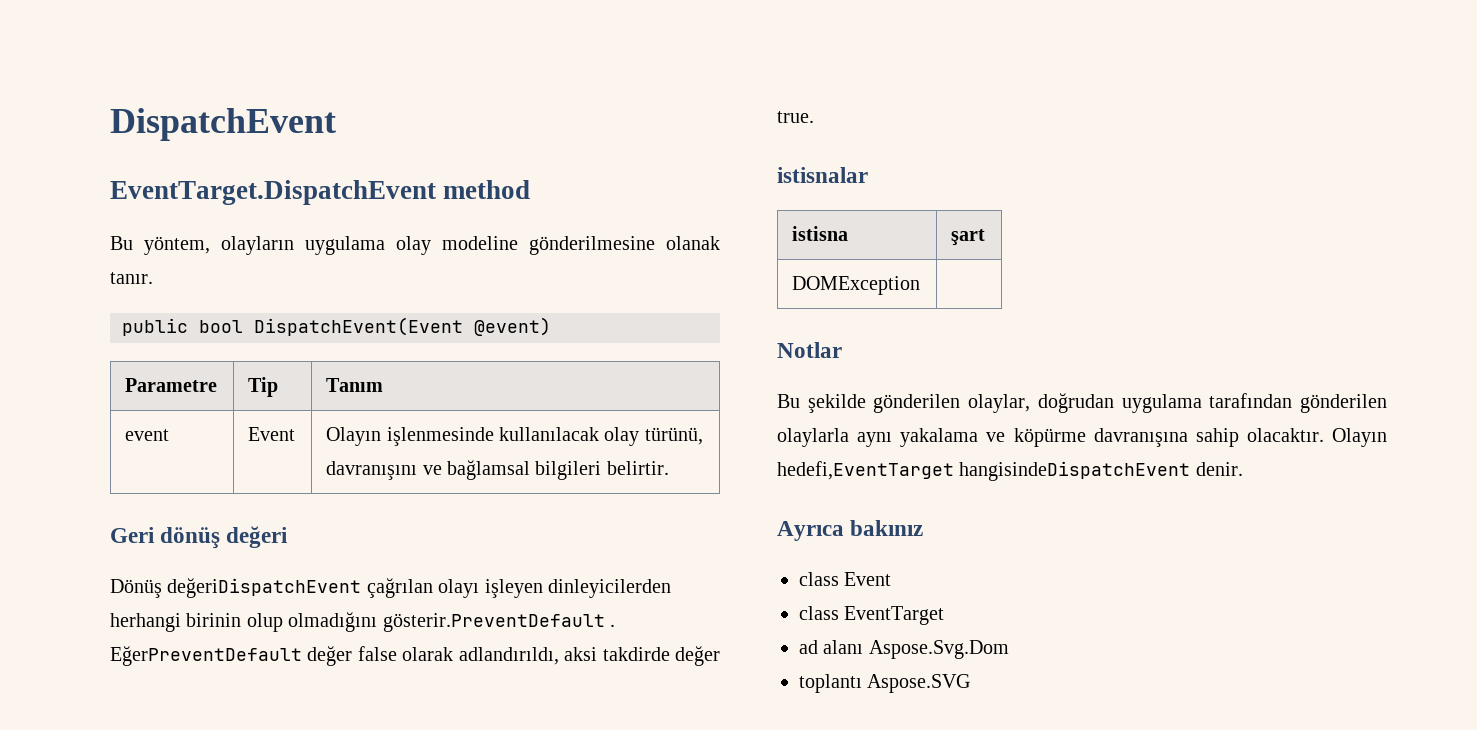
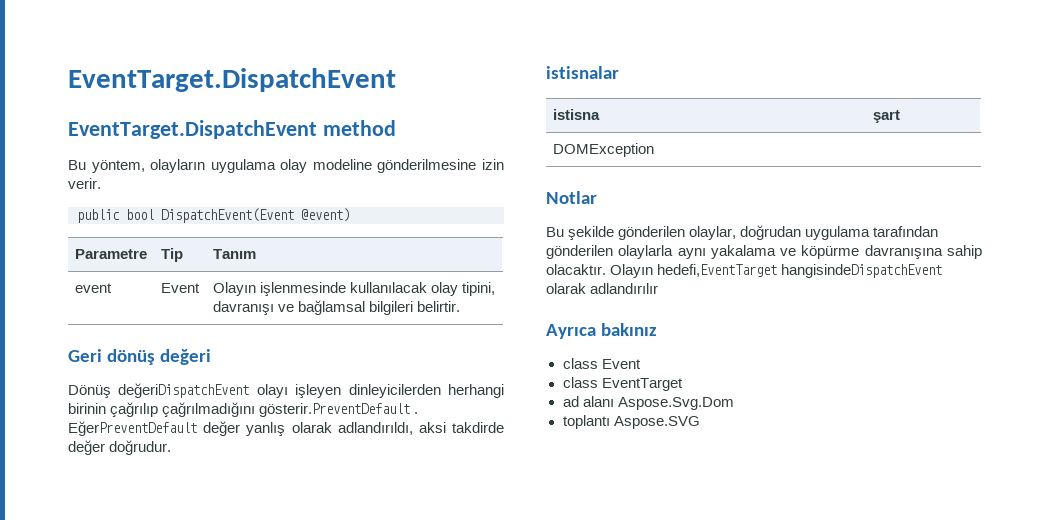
[110,108,336,141] DispatchEvent -> [68,68,396,92] EventTarget.DispatchEvent
[666,236,720,250] [110,272,153,284] olanak tanır. -> [482,159,504,170] [68,178,101,189] izin verir.
[644,427,703,445] [326,461,418,480] türünü, davranışını -> [461,282,495,296] [212,301,274,315] tipini, davranışı
[366,578,433,598] çağrılan -> (250, 390) none
[246,612,378,632] olup olmadığını -> [110,402,256,417] çağrılıp çağrılmadığını
[357,646,397,661] false -> [246,422,286,436] yanlış
[777,111,814,123] true. -> [109,440,172,455] doğrudur.
[1195,462,1243,476] denir. -> [546,283,659,294] olarak adlandırılır

